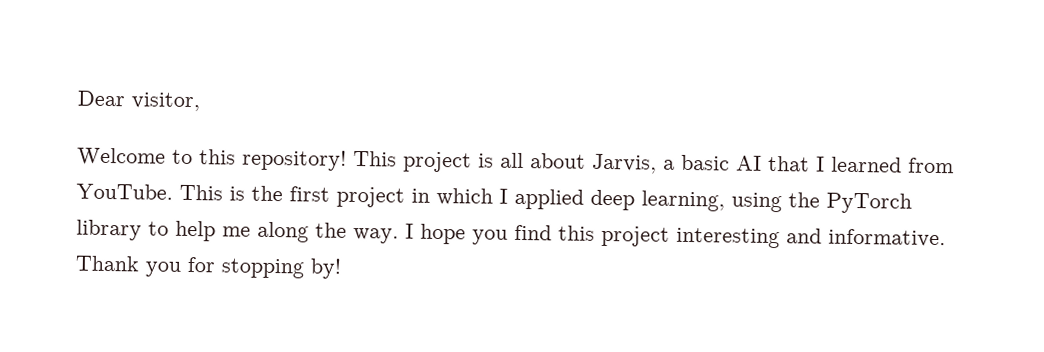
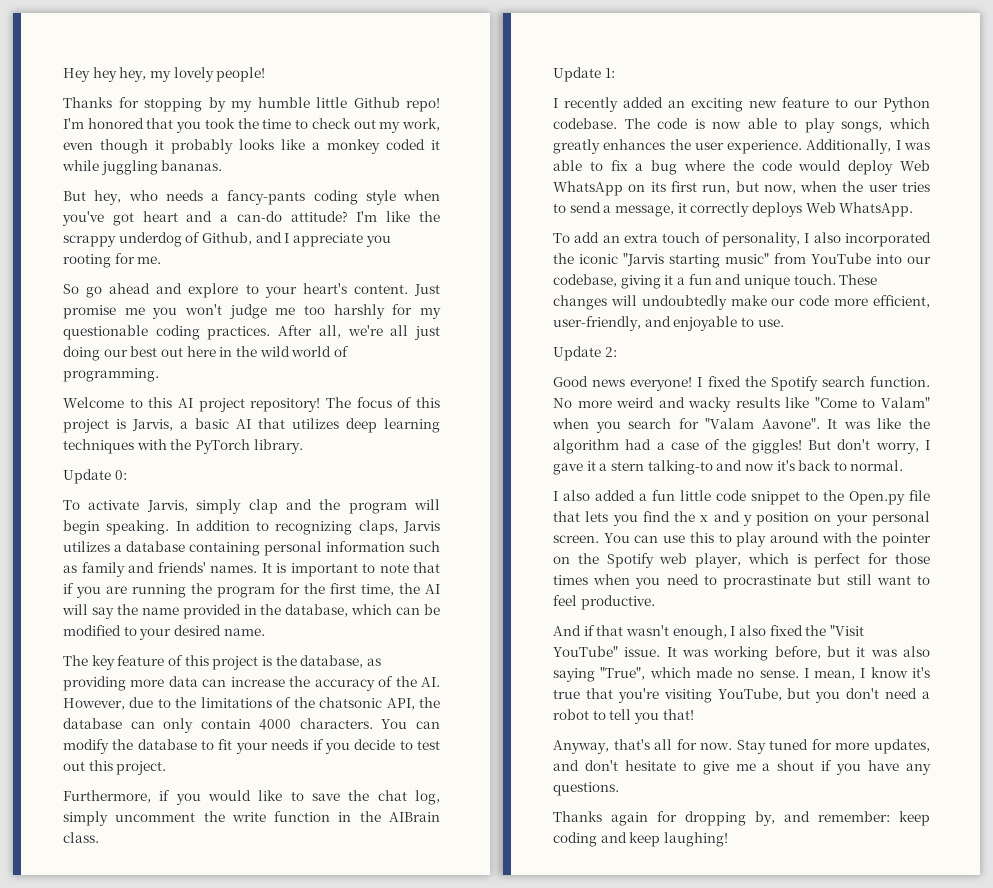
[77,90,200,112] [77,147,586,173] Dear visitor, // Welcome to this repository! This project is all about -> [63,67,266,82] [63,97,440,112] [63,118,440,133] [63,139,440,154] [62,160,223,175] [63,190,440,205] [62,211,440,226] [63,232,391,247] [63,253,162,268] [63,283,440,298] [63,304,442,319] [63,325,441,340] [63,346,349,361] [63,368,159,382] [63,397,441,412] [63,419,126,433] Hey hey hey, my lovely people! // Thanks for stopping by my humble little Github repo! I'm honored that you took the time to check out my work, even though it probably looks like a monkey coded it while juggling bananas. // But hey, who needs a fancy-pants coding style when you've got heart and a can-do attitude? I'm like the scrappy underdog of Github, and I appreciate you rooting for me. // So go ahead and explore to your heart's content. Just promise me you won't judge me too harshly for my questionable coding practices. After all, we're all just doing our best out here in the wild world of programming. // Welcome to this AI project repository! The focus of this project is
[816,156,954,174] [76,183,912,214] [76,219,946,249] [75,255,341,279] I learned from YouTube. This is the first project in which I applied deep learning, using the PyTorch library to help me along the way. I hope you find this project interesting and informative. Thank you for stopping by! -> [292,418,440,433] [63,439,303,454] [63,469,127,484] [63,499,440,514] [63,520,440,535] [63,541,440,556] [63,562,440,577] [63,583,440,598] [62,604,440,619] [63,625,265,640] [63,655,381,670] [63,676,441,691] [63,697,441,710] [63,718,440,733] [63,739,441,754] [63,760,167,775] [63,790,440,805] [63,811,440,826] [63,832,99,843] [553,67,615,82] [553,97,930,112] [553,118,930,133] [553,139,930,154] [553,160,930,175] [553,181,930,196] [553,202,914,217] [553,232,931,247] [553,253,931,268] [553,274,878,289] [553,295,930,310] [553,316,784,331] [553,346,617,361] [553,376,930,391] [553,397,930,412] [552,418,930,433] [553,439,930,454] [553,460,904,475] [553,490,930,505] [553,511,930,526] [553,532,931,547] [553,553,930,568] [553,574,930,589] [553,595,655,610] [553,625,864,640] [553,646,930,661] [553,667,930,682] [553,688,931,703] [553,709,694,724] [553,739,930,754] [553,760,931,775] [553,782,619,796] [553,811,930,826] [553,832,728,847] utilizes deep learning techniques with the PyTorch library. // Update 0: // To activate Jarvis, simply clap and the program will begin speaking. In addition to recognizing claps, Jarvis utilizes a database containing personal information such as family and friends' names. It is important to note that if you are running the program for the first time, the AI will say the name provided in the database, which can be modified to your desired name. // The key feature of this project is the database, as providing more data can increase the accuracy of the AI. However, due to the limitations of the chatsonic API, the database can only contain 4000 characters. You can modify the database to fit your needs if you decide to test out this project. // Furthermore, if you would like to save the chat log, simply uncomment the write function in the AIBrain class. // Update 1: // I recently added an exciting new feature to our Python codebase. The code is now able to play songs, which greatly enhances the user experience. Additionally, I was able to fix a bug where the code would deploy Web WhatsApp on its first run, but now, when the user tries to send a message, it correctly deploys Web WhatsApp. // To add an extra touch of personality, I also incorporated the iconic "Jarvis starting music" from YouTube into our codebase, giving it a fun and unique touch. These changes will undoubtedly make our code more efficient, user-friendly, and enjoyable to use. // Update 2: // Good news everyone! I fixed the Spotify search function. No more weird and wacky results like "Come to Valam" when you search for "Valam Aavone". It was like the algorithm had a case of the giggles! But don't worry, I gave it a stern talking-to and now it's back to normal. // I also added a fun little code snippet to the Open.py file that lets you find the x and y position on your personal screen. You can use this to play around with the pointer on the Spotify web player, which is perfect for those times when you need to procrastinate but still want to feel productive. // And if that wasn't enough, I also fixed the "Visit YouTube" issue. It was working before, but it was also saying "True", which made no sense. I mean, I know it's true that you're visiting YouTube, but you don't need a robot to tell you that! // Anyway, that's all for now. Stay tuned for more updates, and don't hesitate to give me a shout if you have any questions. // Thanks again for dropping by, and remember: keep coding and keep laughing!

